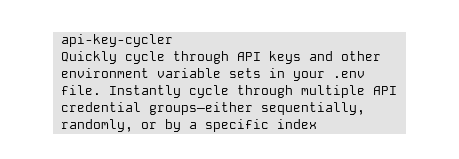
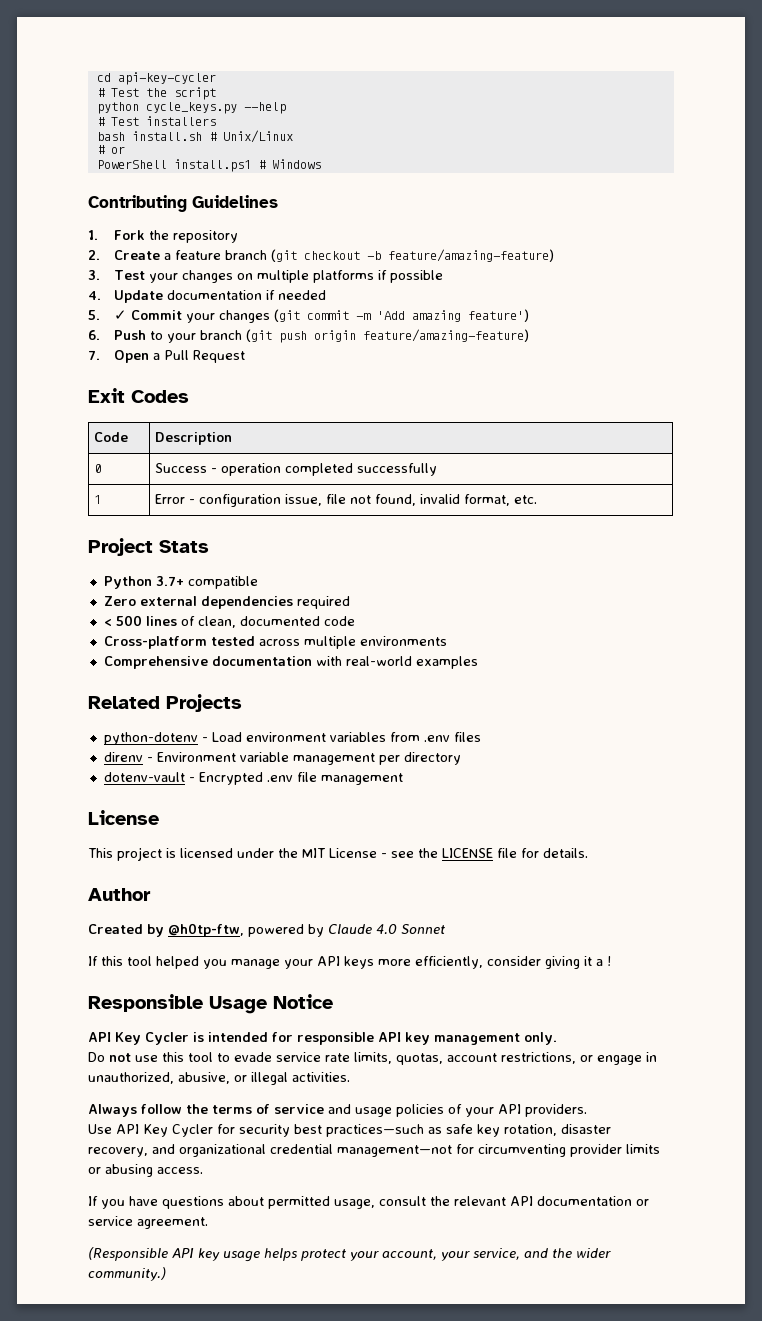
(60, 40) none -> [96,73,111,82] cd
[60,51,381,64] [60,68,365,81] [60,85,397,98] [60,102,365,115] [60,119,317,132] Quickly cycle through API keys and other environment variable sets in your .env file. Instantly cycle through multiple API credential groups—either sequentially, randomly, or by a specific index -> [96,87,216,100] [96,102,286,114] [96,116,216,126] [96,130,293,143] [96,145,125,154] [96,159,321,172] [88,195,278,212] [88,230,238,243] [88,249,554,262] [88,270,443,283] [88,290,326,303] [88,309,529,323] [88,329,529,343] [88,350,245,363] [88,388,189,403] [94,432,129,442] [155,432,233,445] [94,464,102,473] [155,463,438,476] [94,495,102,504] [155,494,538,507] [88,538,209,556] [103,576,258,589] [103,596,350,609] [103,615,355,628] [103,636,447,649] [103,656,478,669] [88,694,242,712] [103,732,481,745] [103,752,461,765] [103,772,403,785] [88,810,159,825] [88,847,588,861] [88,888,151,901] [88,923,445,937] [88,956,611,969] [88,994,333,1014] [88,1032,557,1045] [88,1052,657,1065] [88,1072,350,1085] [88,1104,587,1117] [88,1124,611,1137] [88,1144,660,1157] [88,1164,203,1177] [88,1196,649,1209] [88,1216,208,1229] [88,1247,611,1262] [88,1267,166,1281] # Test the script // python cycle_keys.py --help // # Test installers // bash install.sh # Unix/Linux // # or // PowerShell install.ps1 # Windows // Contributing Guidelines // 1. Fork the repository // 2. Create a feature branch (git checkout -b feature/amazing-feature) // 3. Test your changes on multiple platforms if possible // 4. Update documentation if needed // 5. ✓ Commit your changes (git commit -m 'Add amazing feature') // 6. Push to your branch (git push origin feature/amazing-feature) // 7. Open a Pull Request // Exit Codes // Code | Description // 0 | Success - operation completed successfully // 1 | Error - configuration issue, file not found, invalid format, etc. // Project Stats // Python 3.7+ compatible // Zero external dependencies required // < 500 lines of clean, documented code // Cross-platform tested across multiple environments // Comprehensive documentation with real-world examples // Related Projects // python-dotenv - Load environment variables from .env files // direnv - Environment variable management per directory // dotenv-vault - Encrypted .env file management // License // This project is licensed under the MIT License - see the LICENSE file for details. // Author // Created by @h0tp-ftw, powered by Claude 4.0 Sonnet // If this tool helped you manage your API keys more efficiently, consider giving it a ! // Responsible Usage Notice // API Key Cycler is intended for responsible API key management only. // Do not use this tool to evade service rate limits, quotas, account restrictions, or engage in unauthorized, abusive, or illegal activities. // Always follow the terms of service and usage policies of your API providers. // Use API Key Cycler for security best practices—such as safe key rotation, disaster recovery, and organizational credential management—not for circumventing provider limits or abusing access. // If you have questions about permitted usage, consult the relevant API documentation or service agreement. // (Responsible API key usage helps protect your account, your service, and the wider community.)

